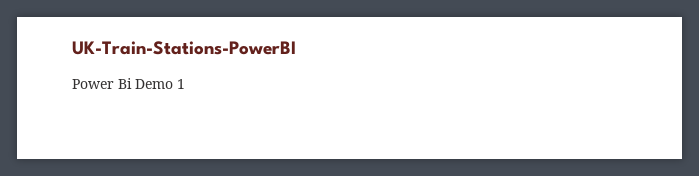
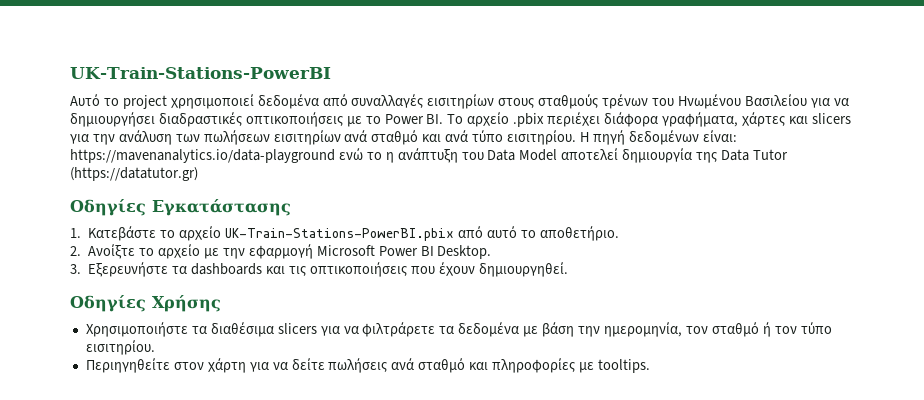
[72,78,185,89] Power Bi Demo 1 -> [70,94,849,109] [70,112,851,127] [70,130,737,145] [70,148,788,163] [70,167,198,181] [70,199,291,216] [70,226,619,241] [70,244,492,259] [70,262,568,277] [70,295,221,312] [85,322,832,337] [85,340,155,355] [85,358,650,373] Αυτό το project χρησιμοποιεί δεδομένα από συναλλαγές εισιτηρίων στους σταθμούς τρένων του Ηνωμένου Βασιλείου για να δημιουργήσει διαδραστικές οπτικοποιήσεις με το Power BI. Το αρχείο .pbix περιέχει διάφορα γραφήματα, χάρτες και slicers για την ανάλυση των πωλήσεων εισιτηρίων ανά σταθμό και ανά τύπο εισιτηρίου. Η πηγή δεδομένων είναι: https://mavenanalytics.io/data-playground ενώ το η ανάπτυξη του Data Model αποτελεί δημιουργία της Data Tutor (https://datatutor.gr) // Οδηγίες Εγκατάστασης // 1. Κατεβάστε το αρχείο UK-Train-Stations-PowerBI.pbix από αυτό το αποθετήριο. // 2. Ανοίξτε το αρχείο με την εφαρμογή Microsoft Power BI Desktop. // 3. Εξερευνήστε τα dashboards και τις οπτικοποιήσεις που έχουν δημιουργηθεί. // Οδηγίες Χρήσης // Χρησιμοποιήστε τα διαθέσιμα slicers για να φιλτράρετε τα δεδομένα με βάση την ημερομηνία, τον σταθμό ή τον τύπο εισιτηρίου. // Περιηγηθείτε στον χάρτη για να δείτε πωλήσεις ανά σταθμό και πληροφορίες με tooltips.

